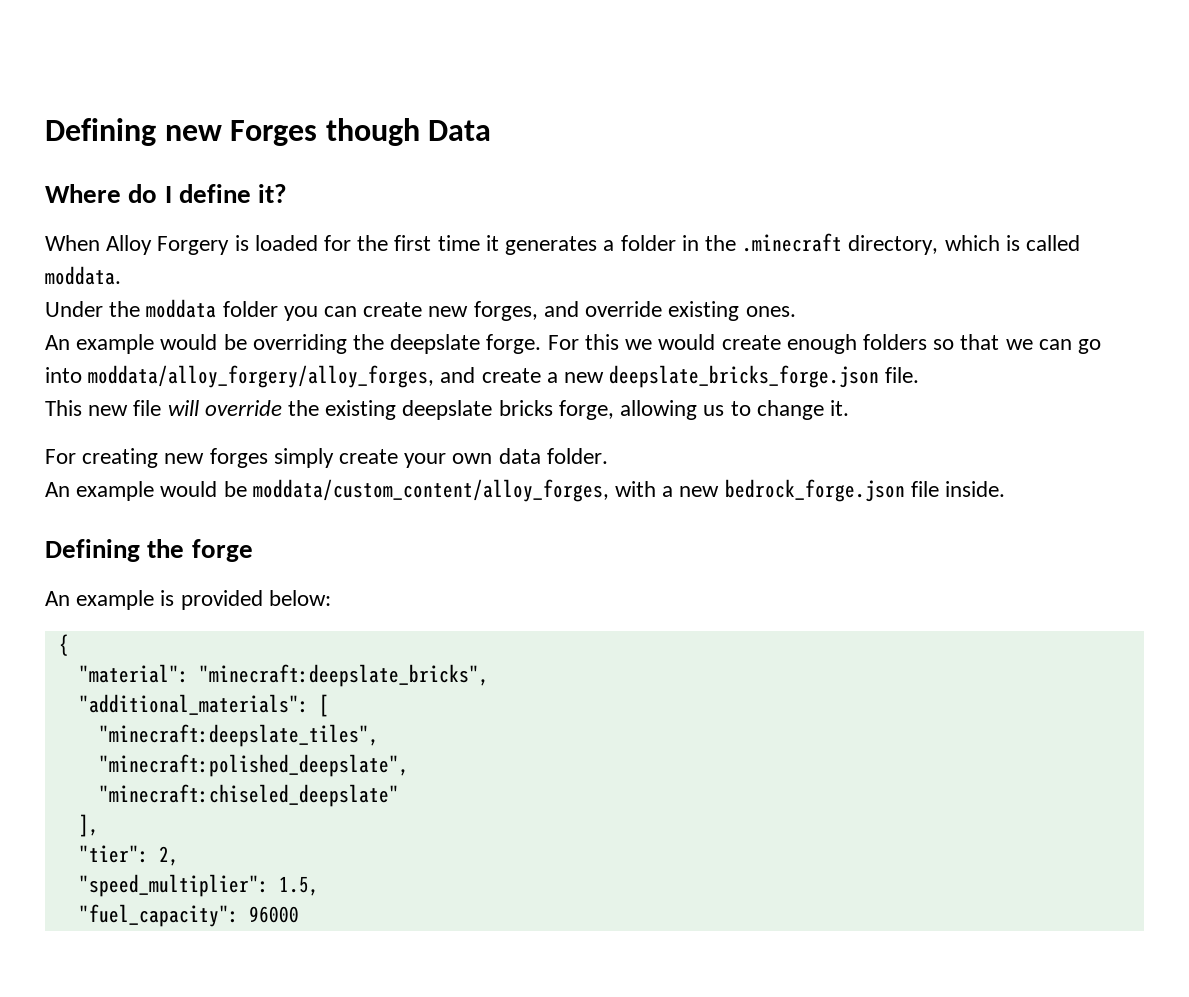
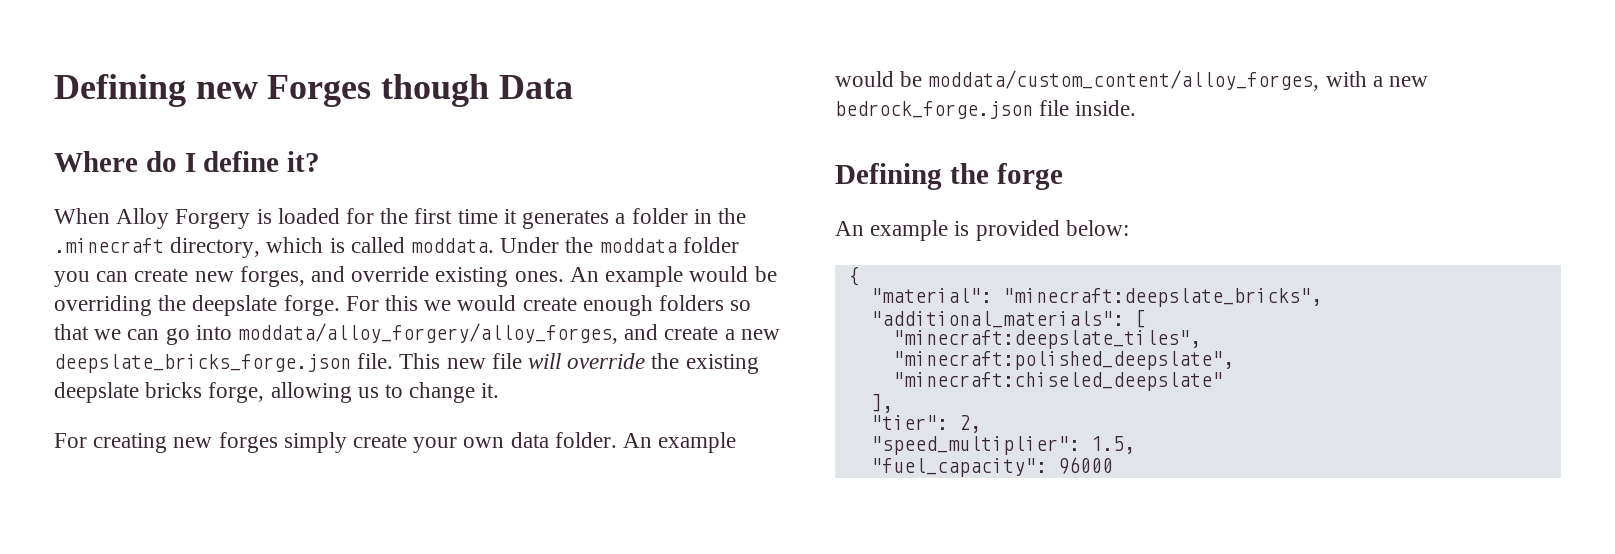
(121, 275) // -> (495, 245) none
(796, 311) // -> (564, 276) none
(920, 375) // -> (394, 361) none
(608, 456) // -> (617, 440) none

